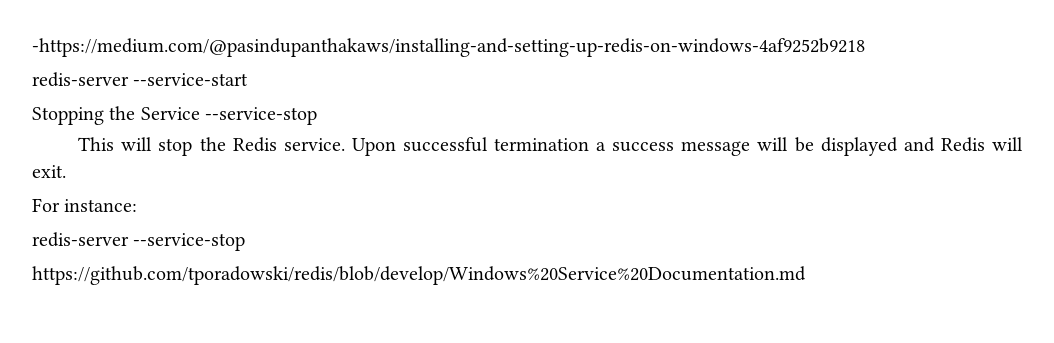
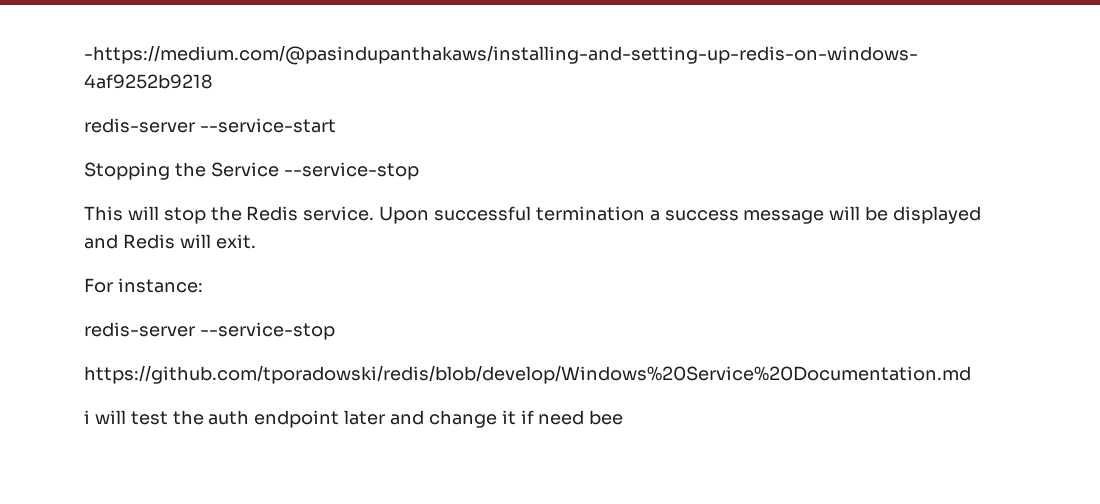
(806, 275) none -> [84,410,624,428] // i will test the auth endpoint later and change it if need bee

